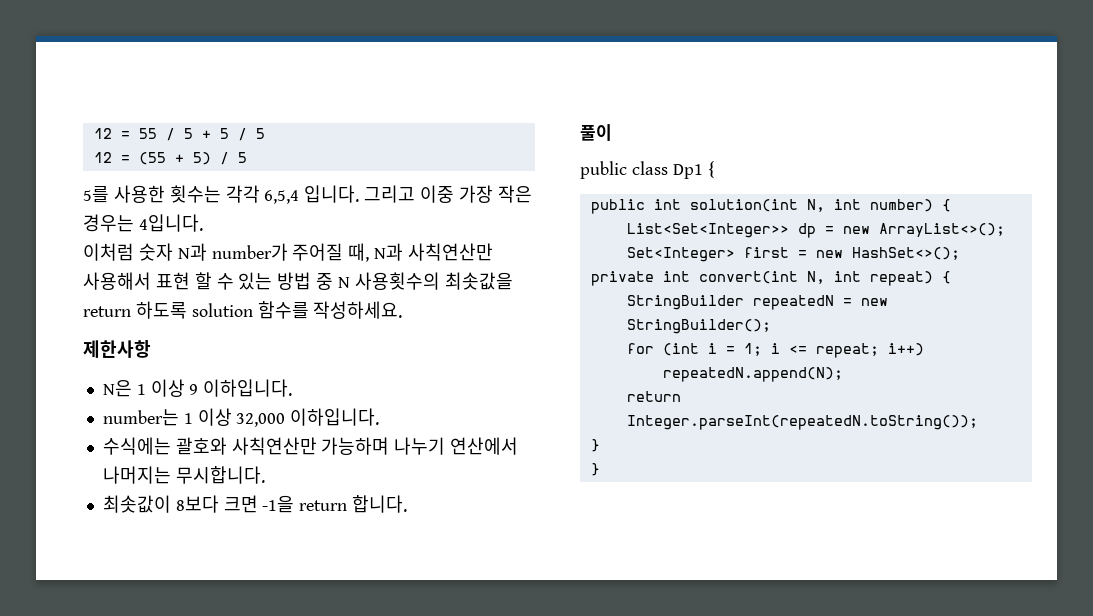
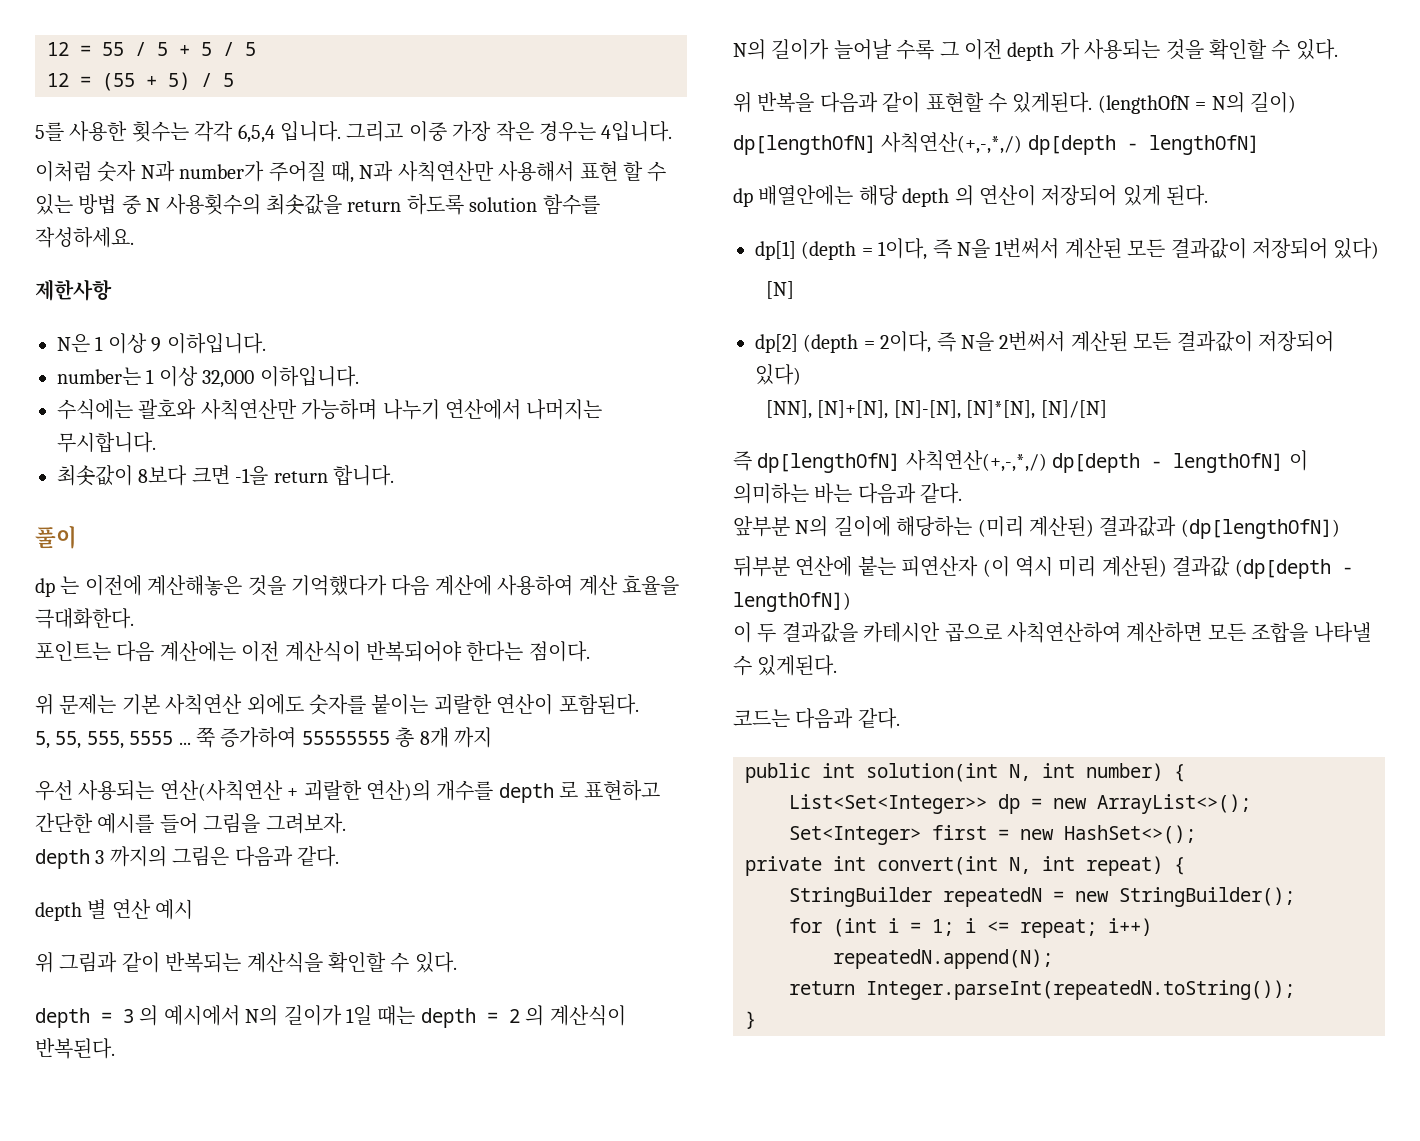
[580,161,714,179] public class Dp1 { -> [35,575,679,597] [35,608,134,629] [35,641,590,662] [35,694,639,715] [35,727,492,749] [35,780,660,803] [35,813,346,834] [35,846,339,869] [35,899,194,921] [35,952,457,973] [35,1005,626,1028] [35,1038,115,1059] [733,39,1338,61] [733,92,1296,114] [733,132,1259,155] [733,185,1209,207] [755,238,1380,260] [765,281,794,299] [755,331,1334,353] [755,364,801,385] [765,400,1107,419] [733,450,1308,473] [733,483,963,504] [733,516,1340,539] [733,556,1353,579] [733,592,851,612] [733,622,1371,643] [733,655,838,676] [733,708,900,729] dp 는 이전에 계산해놓은 것을 기억했다가 다음 계산에 사용하여 계산 효율을 극대화한다. // 포인트는 다음 계산에는 이전 계산식이 반복되어야 한다는 점이다. // 위 문제는 기본 사칙연산 외에도 숫자를 붙이는 괴랄한 연산이 포함된다. // 5, 55, 555, 5555 ... 쭉 증가하여 55555555 총 8개 까지 // 우선 사용되는 연산(사칙연산 + 괴랄한 연산)의 개수를 depth 로 표현하고 간단한 예시를 들어 그림을 그려보자. // depth 3 까지의 그림은 다음과 같다. // depth 별 연산 예시 // 위 그림과 같이 반복되는 계산식을 확인할 수 있다. // depth = 3 의 예시에서 N의 길이가 1일 때는 depth = 2 의 계산식이 반복된다. // N의 길이가 늘어날 수록 그 이전 depth 가 사용되는 것을 확인할 수 있다. // 위 반복을 다음과 같이 표현할 수 있게된다. (lengthOfN = N의 길이) // dp[lengthOfN] 사칙연산(+,-,*,/) dp[depth - lengthOfN] // dp 배열안에는 해당 depth 의 연산이 저장되어 있게 된다. // dp[1] (depth = 1이다, 즉 N을 1번써서 계산된 모든 결과값이 저장되어 있다) // [N] // dp[2] (depth = 2이다, 즉 N을 2번써서 계산된 모든 결과값이 저장되어 있다) // [NN], [N]+[N], [N]-[N], [N]*[N], [N]/[N] // 즉 dp[lengthOfN] 사칙연산(+,-,*,/) dp[depth - lengthOfN] 이 의미하는 바는 다음과 같다. // 앞부분 N의 길이에 해당하는 (미리 계산된) 결과값과 (dp[lengthOfN]) // 뒤부분 연산에 붙는 피연산자 (이 역시 미리 계산된) 결과값 (dp[depth - lengthOfN]) // 이 두 결과값을 카테시안 곱으로 사칙연산하여 계산하면 모든 조합을 나타낼 수 있게된다. // 코드는 다음과 같다.
[590,463,600,476] // } -> (756, 1020) none

